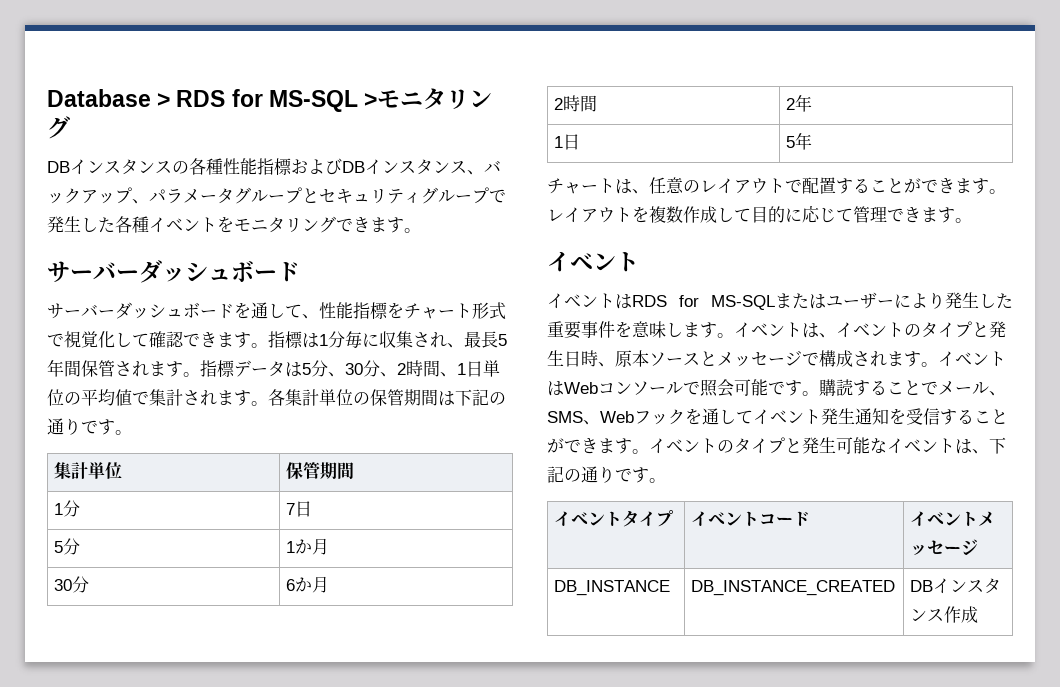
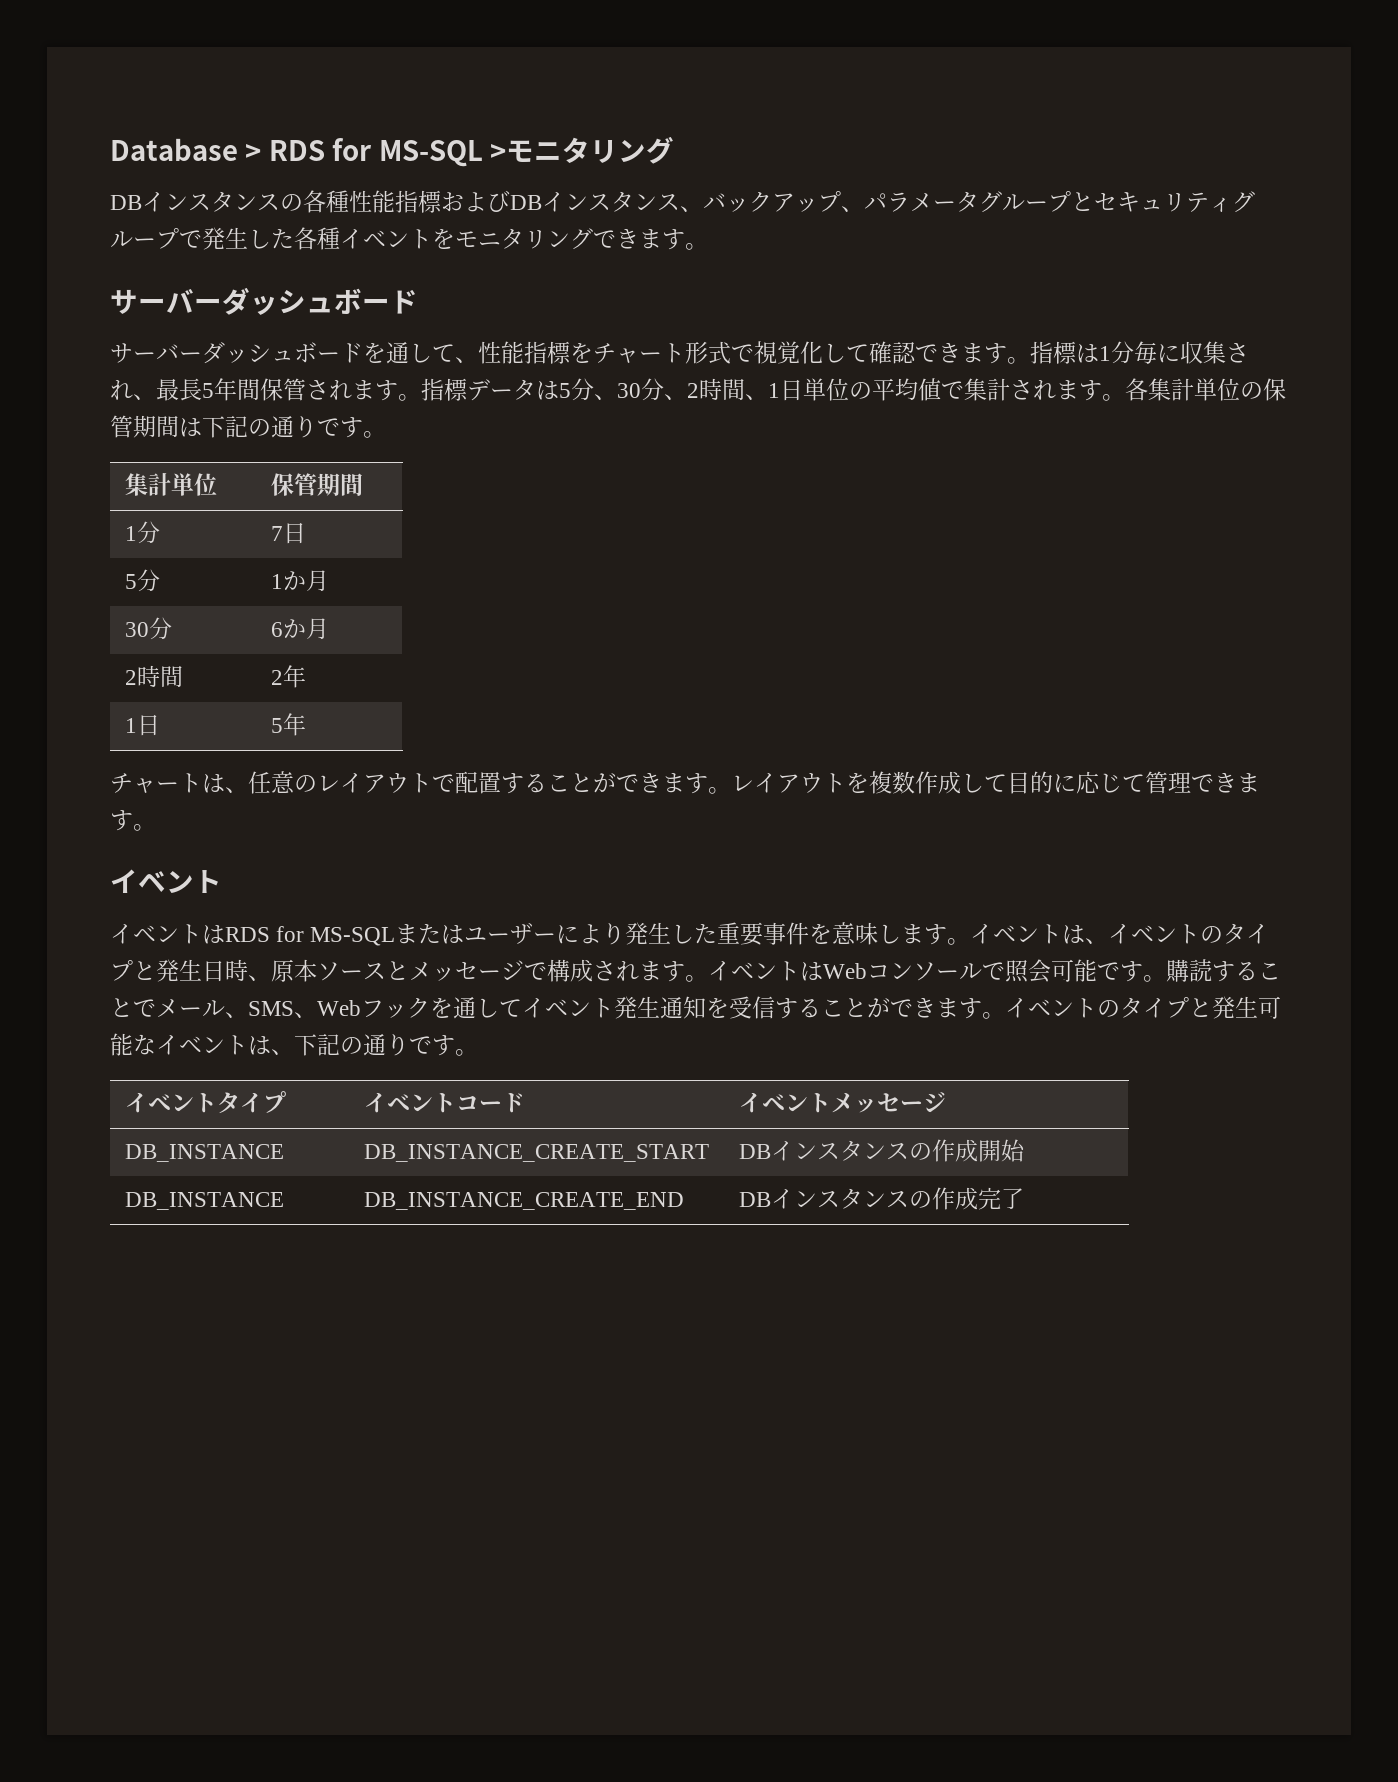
[691,580,896,596] [910,578,1002,594] [910,606,979,623] DB_INSTANCE_CREATED | DBインスタンス作成 -> [363,1144,709,1162] [738,1139,1025,1162] [124,1192,284,1210] [363,1192,684,1210] [738,1187,1024,1210] DB_INSTANCE_CREATE_START | DBインスタンスの作成開始 // DB_INSTANCE | DB_INSTANCE_CREATE_END | DBインスタンスの作成完了

